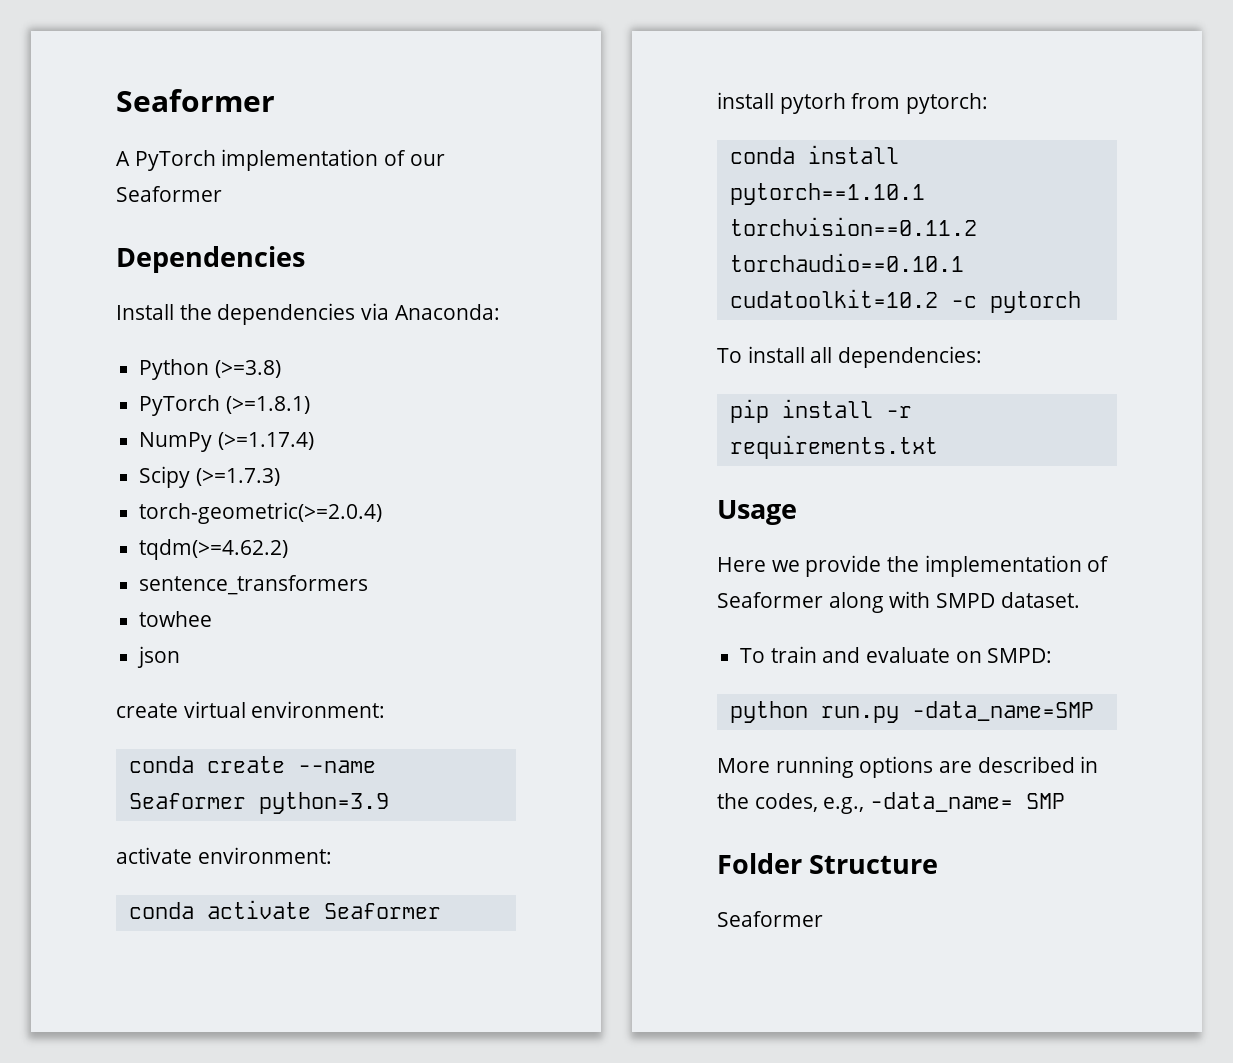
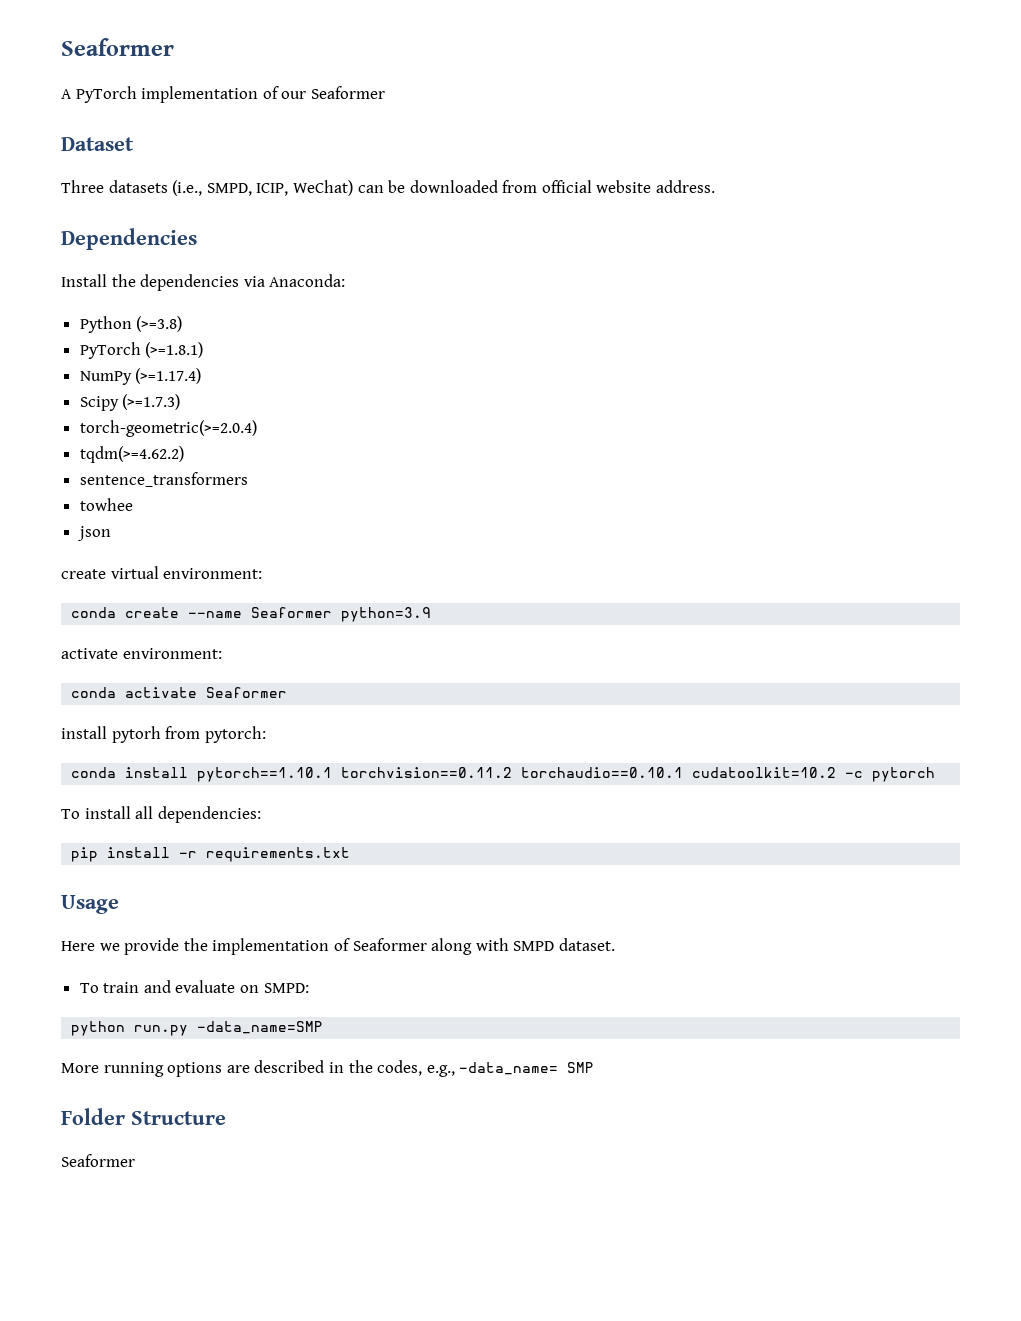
(222, 194) none -> [61,137,134,151] [61,180,716,196] // Dataset // Three datasets (i.e., SMPD, ICIP, WeChat) can be downloaded from official website address.

